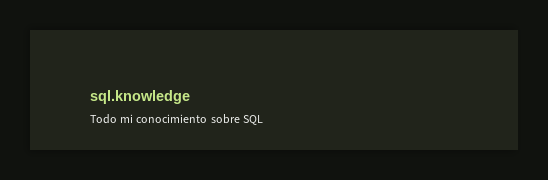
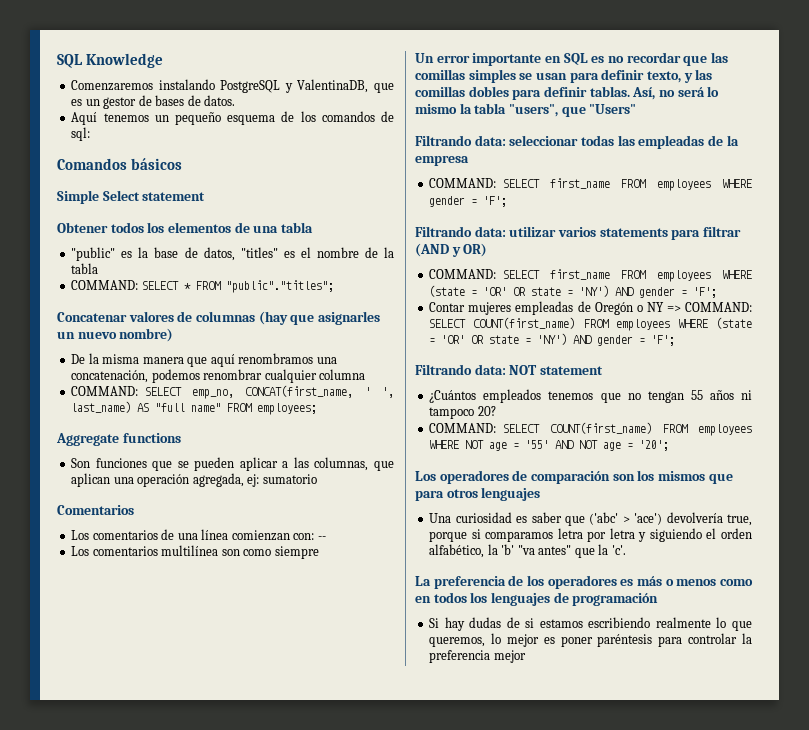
[90,90,190,104] [90,114,263,125] sql.knowledge // Todo mi conocimiento sobre SQL -> [57,53,164,68] [71,79,394,93] [71,95,236,109] [71,111,394,125] [71,127,91,141] [57,158,182,170] [57,190,206,204] [57,222,313,233] [71,247,394,261] [71,263,99,274] [71,280,334,293] [57,311,380,325] [57,328,174,342] [71,353,337,367] [71,369,366,383] [71,385,395,399] [71,401,318,415] [56,433,181,446] [71,457,394,471] [71,473,317,487] [57,505,134,515] [71,529,326,541] [71,545,319,559] [415,52,728,66] [415,69,713,83] [415,86,720,100] [415,103,637,117] [415,135,739,149] [415,155,469,166] [429,178,752,191] [429,196,508,207] [415,226,741,240] [415,243,488,257] [429,269,752,282] [429,285,718,298] [429,301,752,315] [429,317,752,331] [429,333,676,346] [415,364,603,375] [429,389,752,403] [429,406,496,419] [429,422,752,436] [429,440,670,451] [415,470,733,484] [415,487,541,501] [429,512,752,526] [429,528,752,542] [429,544,626,558] [415,575,753,589] [415,592,659,606] [429,617,752,631] [429,633,752,647] [429,650,526,663] SQL Knowledge // Comenzaremos instalando PostgreSQL y ValentinaDB, que es un gestor de bases de datos. // Aquí tenemos un pequeño esquema de los comandos de sql: // Comandos básicos // Simple Select statement // Obtener todos los elementos de una tabla // "public" es la base de datos, "titles" es el nombre de la tabla // COMMAND: SELECT * FROM "public"."titles"; // Concatenar valores de columnas (hay que asignarles un nuevo nombre) // De la misma manera que aquí renombramos una concatenación, podemos renombrar cualquier columna // COMMAND: SELECT emp_no, CONCAT(first_name, ' ', last_name) AS "full name" FROM employees; // Aggregate functions // Son funciones que se pueden aplicar a las columnas, que aplican una operación agregada, ej: sumatorio // Comentarios // Los comentarios de una línea comienzan con: -- // Los comentarios multilínea son como siempre // Un error importante en SQL es no recordar que las comillas simples se usan para definir texto, y las comillas dobles para definir tablas. Así, no será lo mismo la tabla "users", que "Users" // Filtrando data: seleccionar todas las empleadas de la empresa // COMMAND: SELECT first_name FROM employees WHERE gender = 'F'; // Filtrando data: utilizar varios statements para filtrar (AND y OR) // COMMAND: SELECT first_name FROM employees WHERE (state = 'OR' OR state = 'NY') AND gender = 'F'; // Contar mujeres empleadas de Oregón o NY => COMMAND: SELECT COUNT(first_name) FROM employees WHERE (state = 'OR' OR state = 'NY') AND gender = 'F'; // Filtrando data: NOT statement // ¿Cuántos empleados tenemos que no tengan 55 años ni tampoco 20? // COMMAND: SELECT COUNT(first_name) FROM employees WHERE NOT age = '55' AND NOT age = '20'; // Los operadores de comparación son los mismos que para otros lenguajes // Una curiosidad es saber que ('abc' > 'ace') devolvería true, porque si comparamos letra por letra y siguiendo el orden alfabético, la 'b' "va antes" que la 'c'. // La preferencia de los operadores es más o menos como en todos los lenguajes de programación // Si hay dudas de si estamos escribiendo realmente lo que queremos, lo mejor es poner paréntesis para controlar la preferencia mejor

